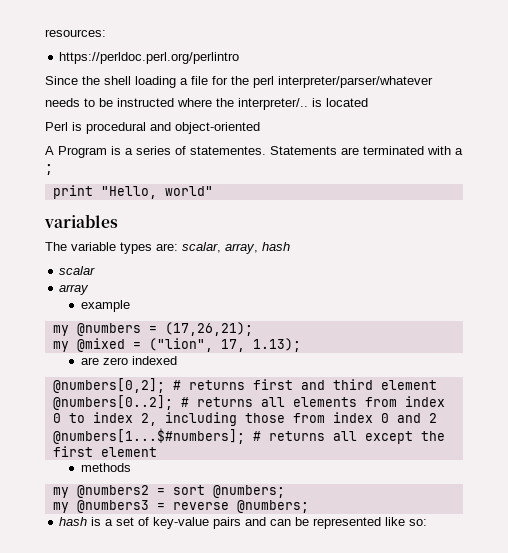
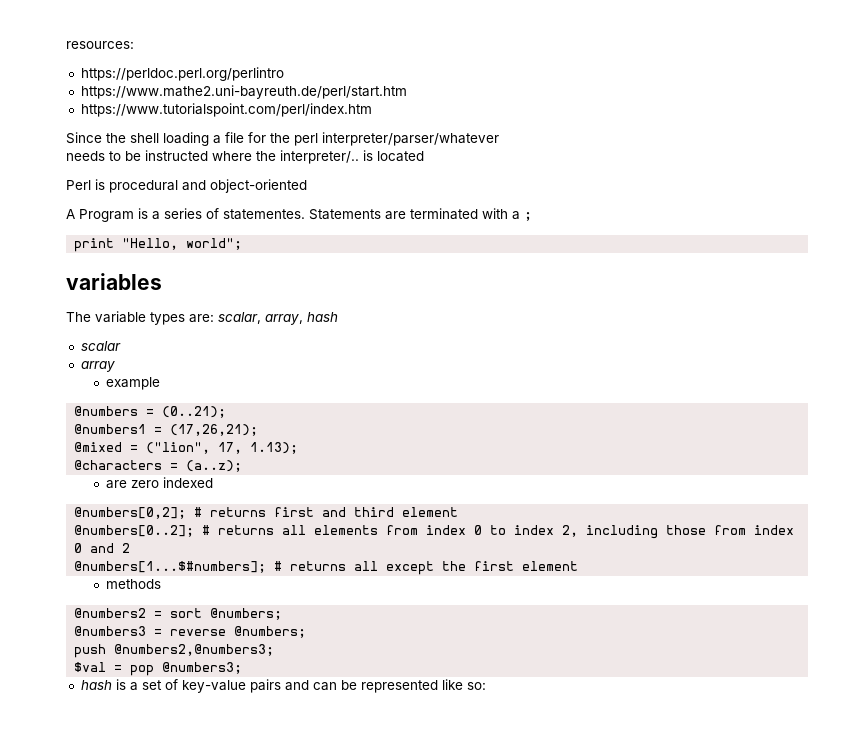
(240, 58) none -> [80,85,407,99] [80,103,372,117] // https://www.mathe2.uni-bayreuth.de/perl/start.htm // https://www.tutorialspoint.com/perl/index.htm
[164,186,213,196] world" -> [186,238,243,250] world";
[52,325,69,336] my -> (161, 383) none
(157, 329) none -> [162,406,227,418] [74,424,163,434] (0..21); // @numbers1 =
[52,341,69,352] my -> (259, 430) none
(301, 345) none -> [74,460,243,472] // @characters = (a..z);
[52,487,69,498] my -> (162, 584) none
[52,502,69,513] my -> (283, 614) none
(309, 506) none -> [74,644,275,658] [74,662,243,676] // push @numbers2,@numbers3; // $val = pop @numbers3;

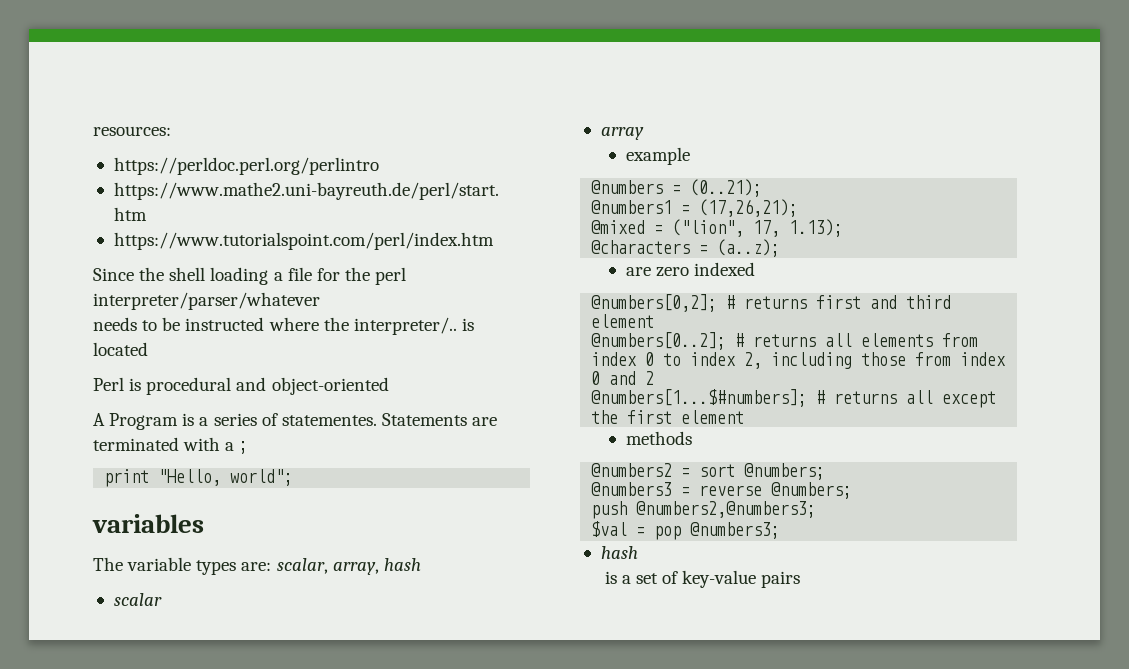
(112, 685) none -> (638, 552) //
[284,679,486,693] and can be represented like so: -> (801, 579) none

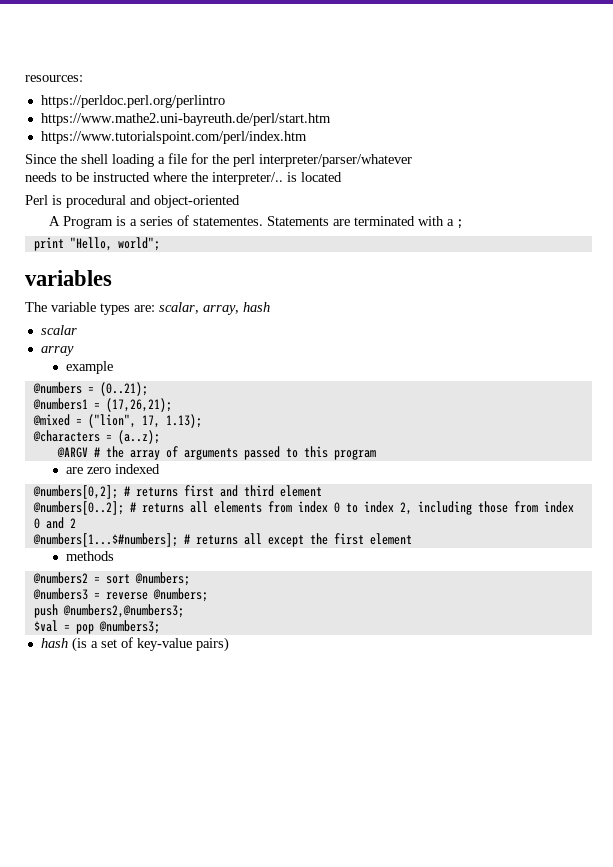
(781, 248) none -> [56,446,376,460] // @ARGV # the array of arguments passed to this program
[604,571,617,584] // is -> [71,637,87,652] (is
[761,571,801,588] pairs -> [195,637,229,652] pairs)

